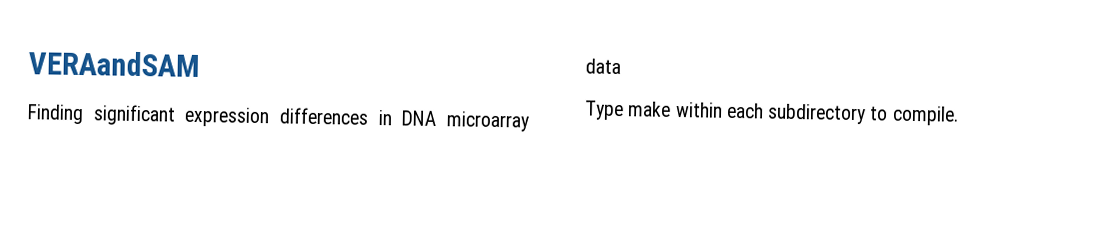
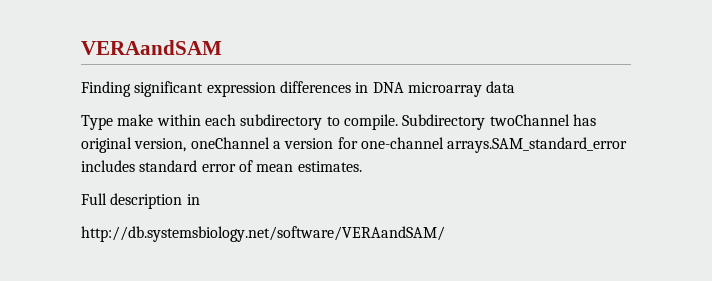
(959, 115) none -> [402,114,596,130] [81,137,628,153] [81,160,362,172] [81,193,200,209] [81,226,445,242] Subdirectory twoChannel has original version, oneChannel a version for one-channel arrays.SAM_standard_error includes standard error of mean estimates. // Full description in // http://db.systemsbiology.net/software/VERAandSAM/

